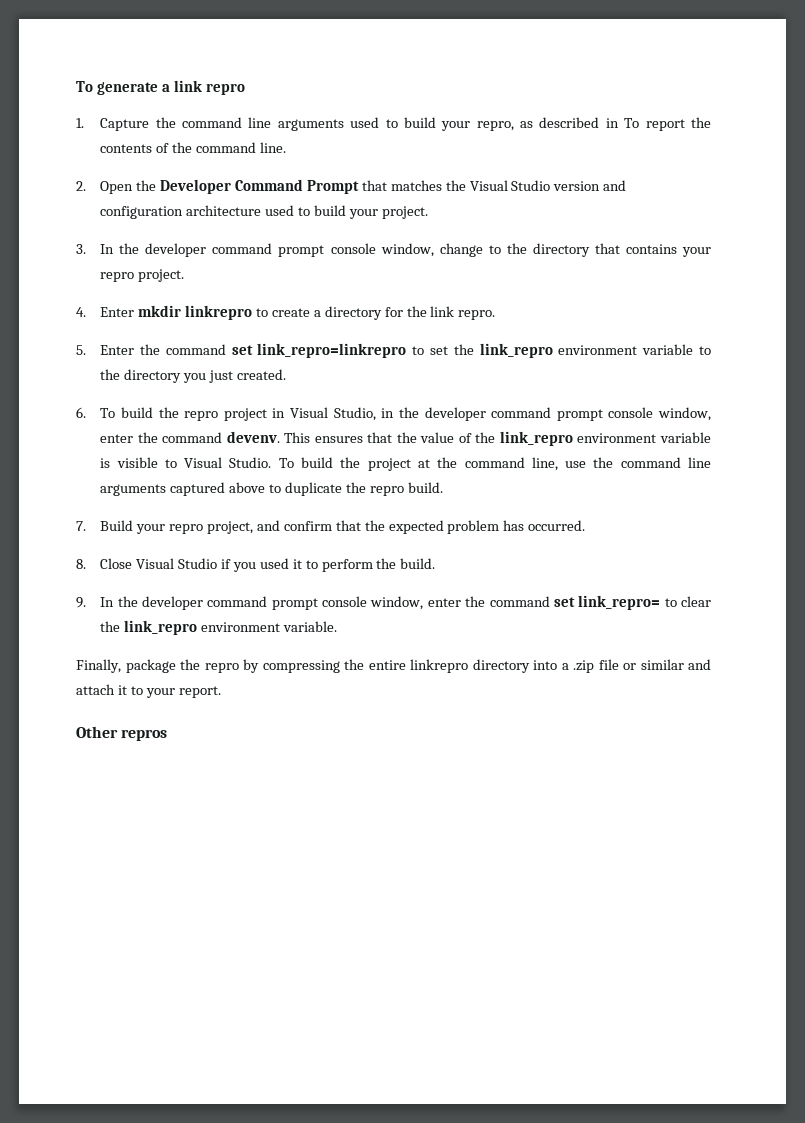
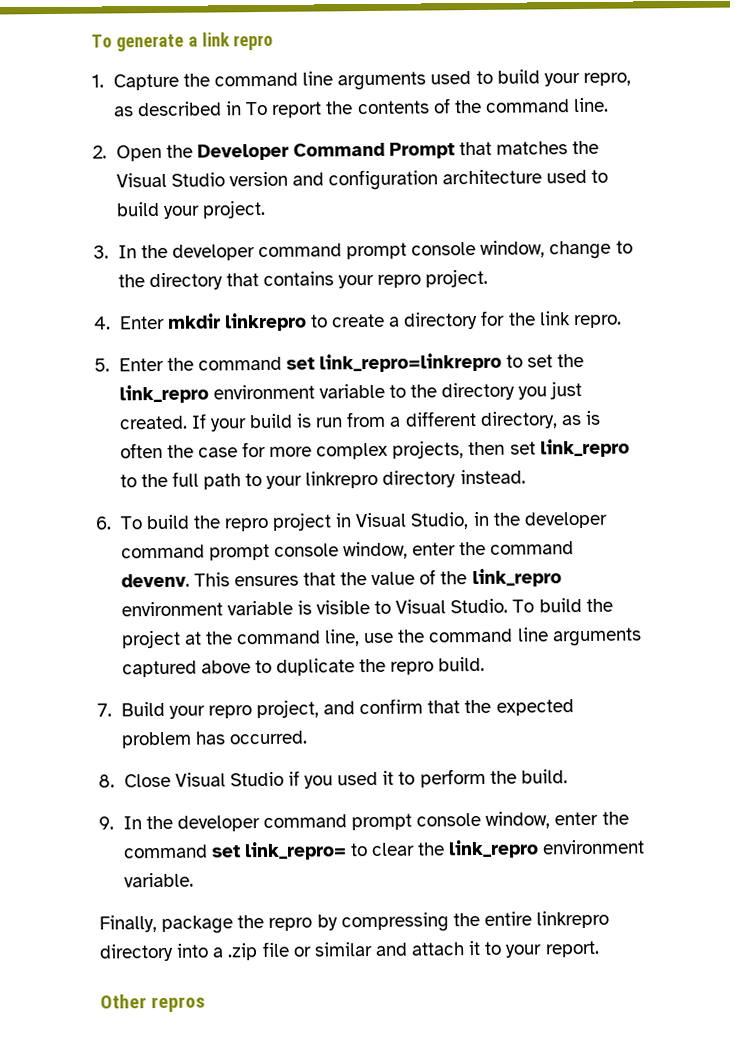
(286, 374) none -> [190,410,601,432] [119,438,630,460] [119,469,526,490] If your build is run from a different directory, as is often the case for more complex projects, then set link_repro to the full path to your linkrepro directory instead.

